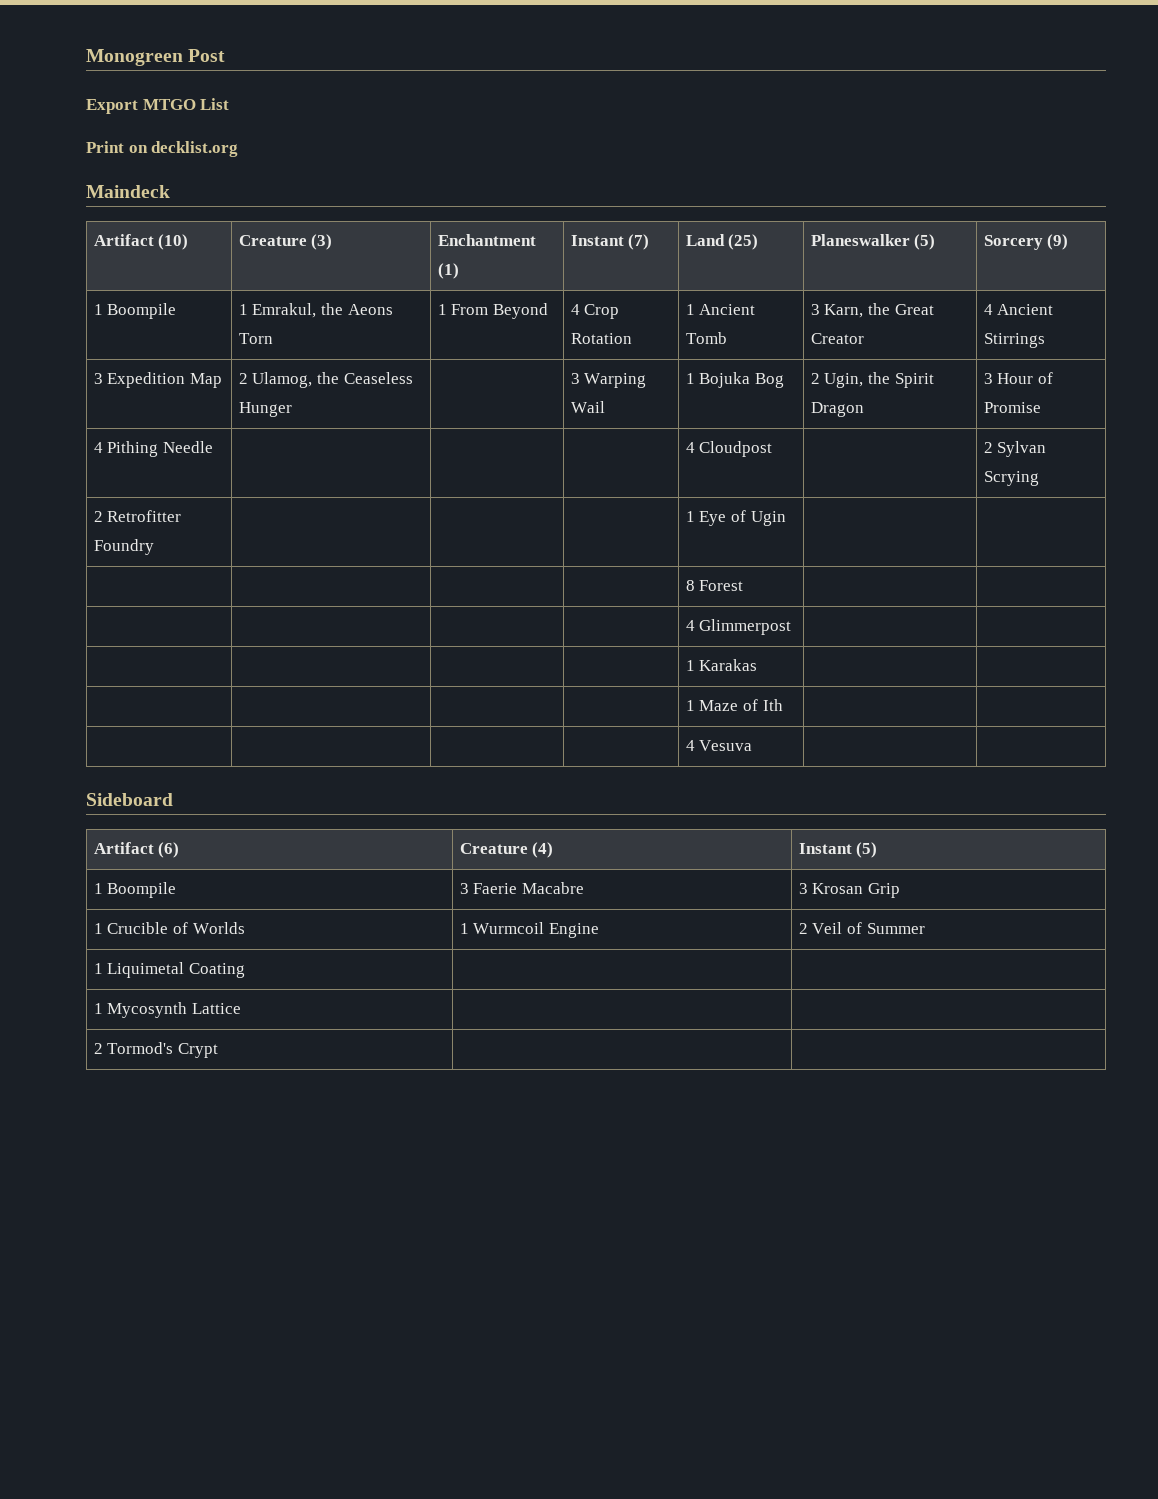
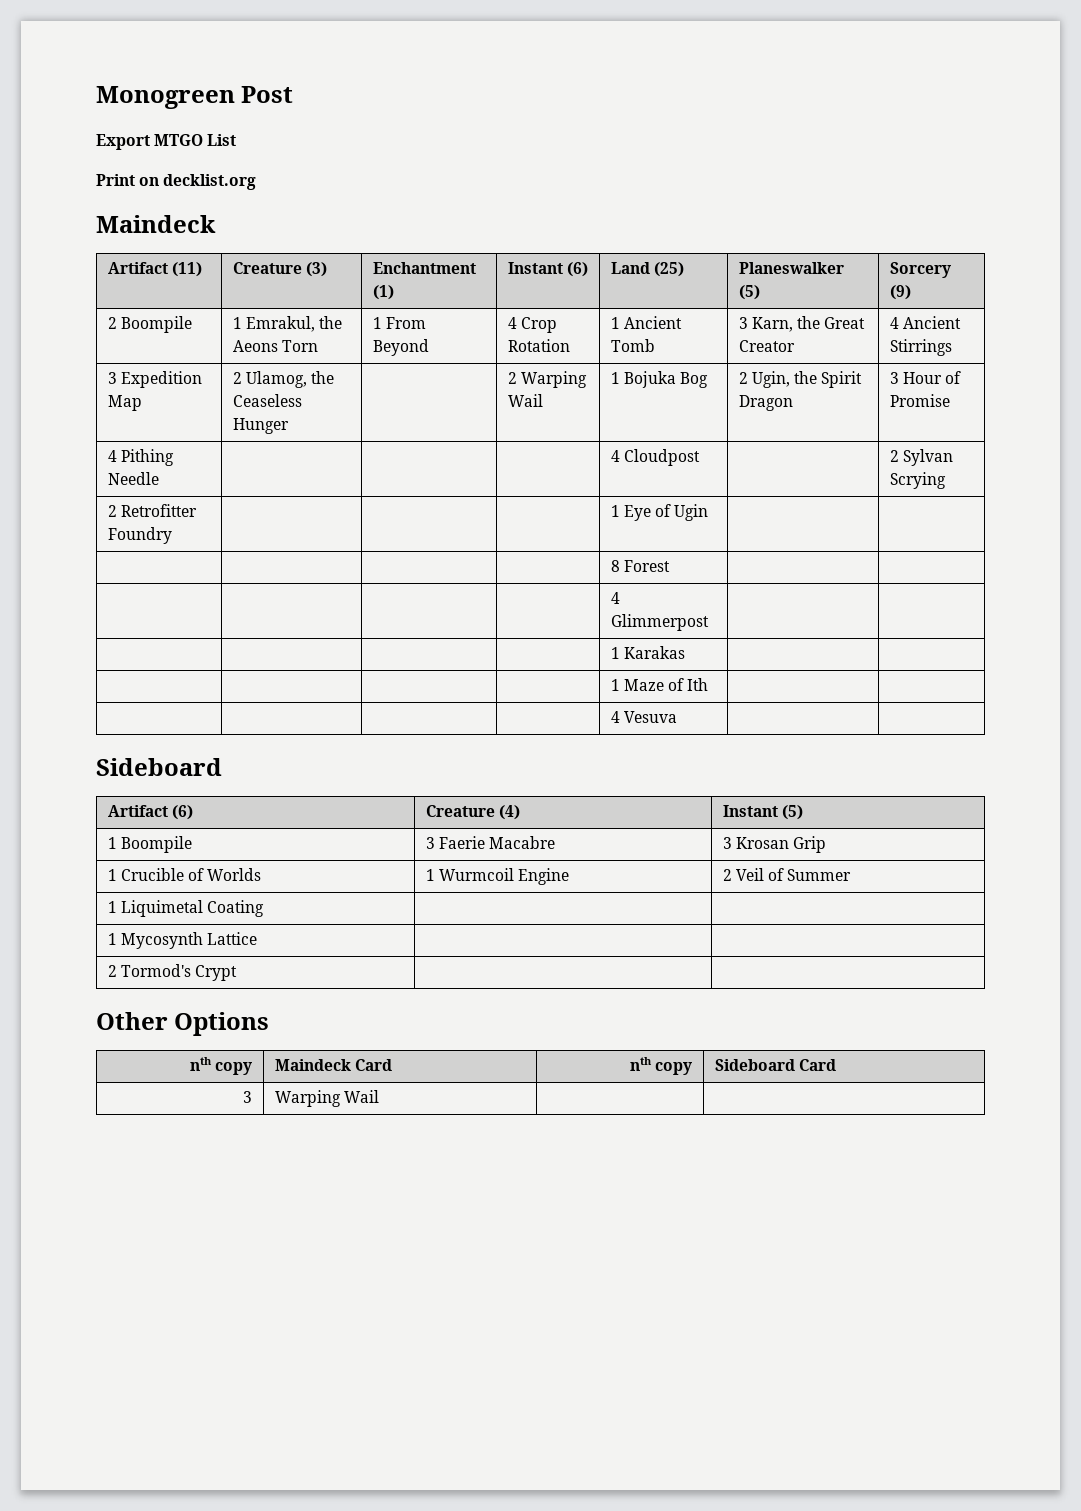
[158,234,189,250] (10) -> [171,262,202,277] (11)
[628,234,650,250] (7) -> [566,262,588,277] (6)
[93,304,103,315] 1 -> [107,317,117,329] 2
[570,373,580,384] 3 -> [507,372,517,384] 2
(218, 1050) none -> [96,1012,270,1036] [190,1057,253,1075] [274,1059,392,1071] [630,1057,693,1075] [714,1059,836,1071] [243,1091,253,1103] [274,1090,379,1107] // Other Options // nth copy | Maindeck Card | nth copy | Sideboard Card // 3 | Warping Wail | |

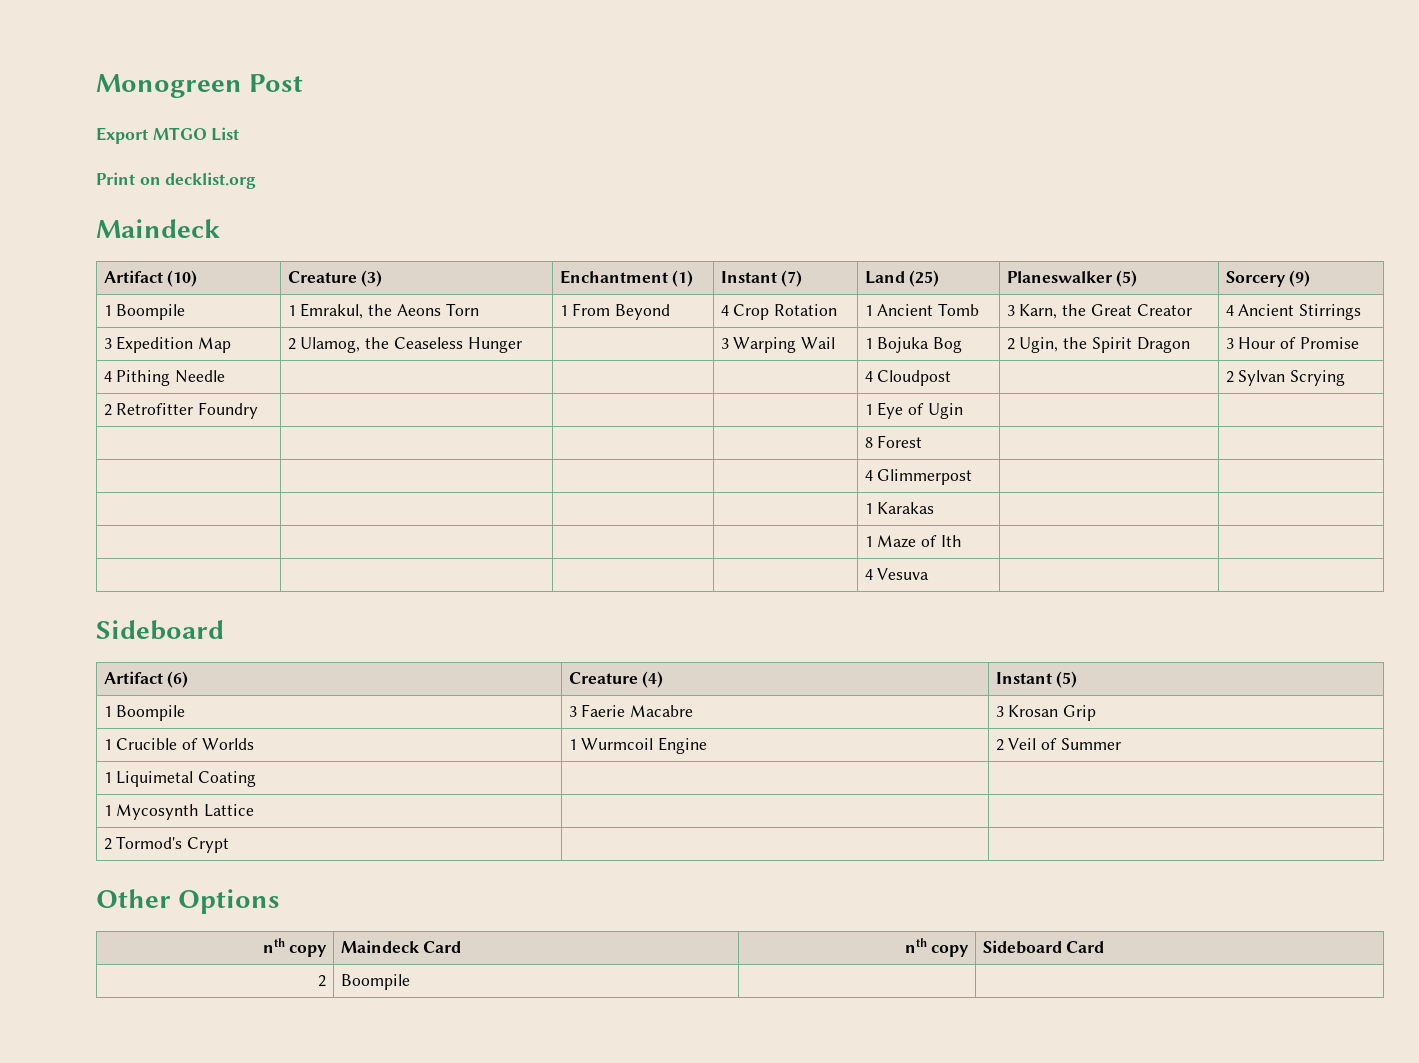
[171,262,202,277] (11) -> [167,270,198,287] (10)
[566,262,588,277] (6) -> [781,270,803,287] (7)
[107,317,117,329] 2 -> [103,305,112,316] 1
[507,372,517,384] 2 -> [720,338,729,349] 3
[243,1091,253,1103] [274,1090,379,1107] 3 | Warping Wail -> [318,975,327,987] [340,974,410,990] 2 | Boompile

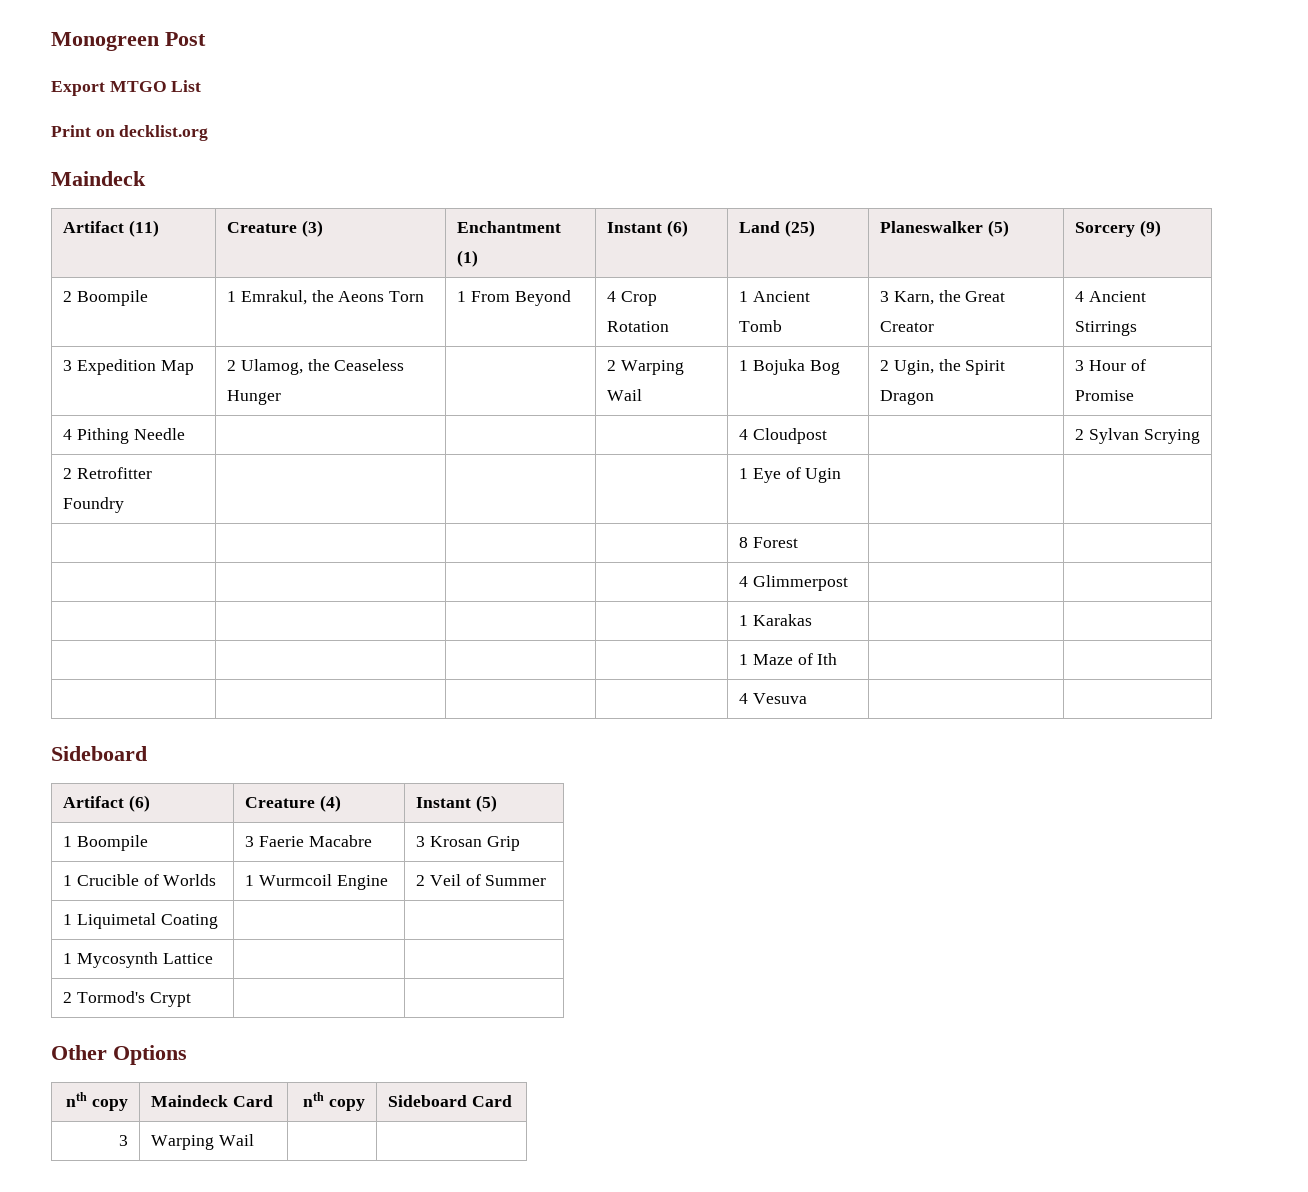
[167,270,198,287] (10) -> [128,220,159,237] (11)
[781,270,803,287] (7) -> [666,220,688,237] (6)
[103,305,112,316] 1 -> [63,291,73,302] 2
[720,338,729,349] 3 -> [607,360,617,371] 2
[318,975,327,987] [340,974,410,990] 2 | Boompile -> [118,1135,128,1146] [151,1134,254,1150] 3 | Warping Wail

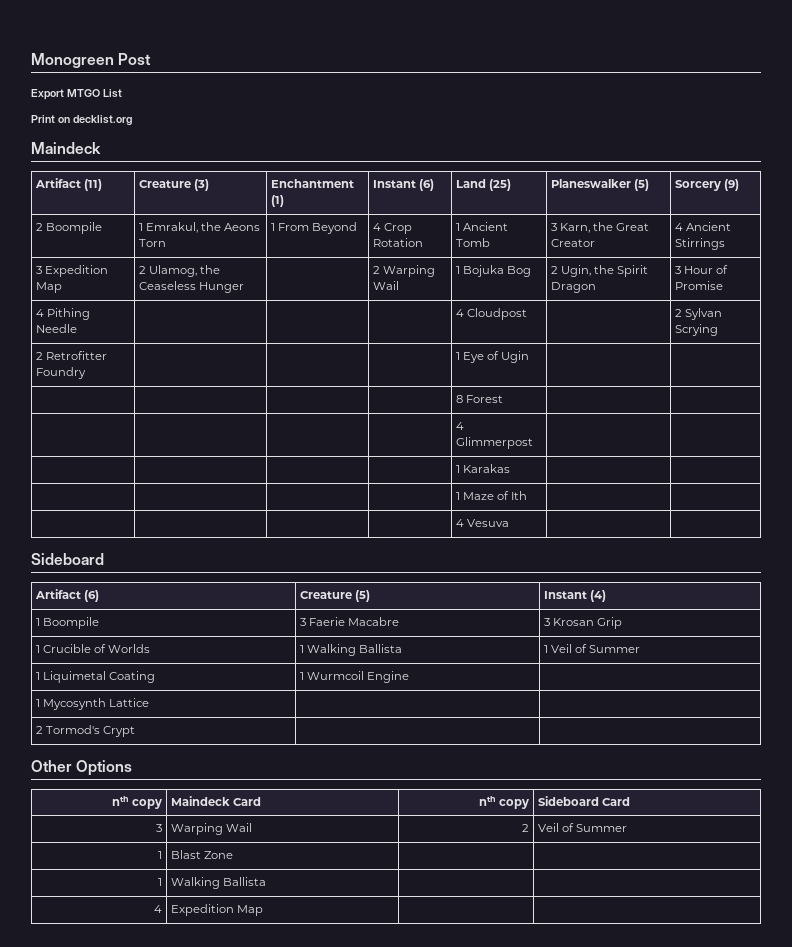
[319,795,341,812] [416,795,497,812] (4) | Instant (5) -> [355,590,371,602] [544,590,607,602] (5) | Instant (4)
[258,874,388,890] [416,875,426,886] Wurmcoil Engine | 2 -> [307,644,403,656] [544,645,549,653] Walking Ballista | 1
(218, 921) none -> [300,671,410,683] 1 Wurmcoil Engine
(254, 1140) none -> [521,824,529,832] [538,823,628,832] [157,851,162,859] [171,850,234,859] [157,878,162,886] [171,877,267,889] [153,905,162,913] [171,904,264,916] | 2 | Veil of Summer // 1 | Blast Zone | | // 1 | Walking Ballista | | // 4 | Expedition Map

